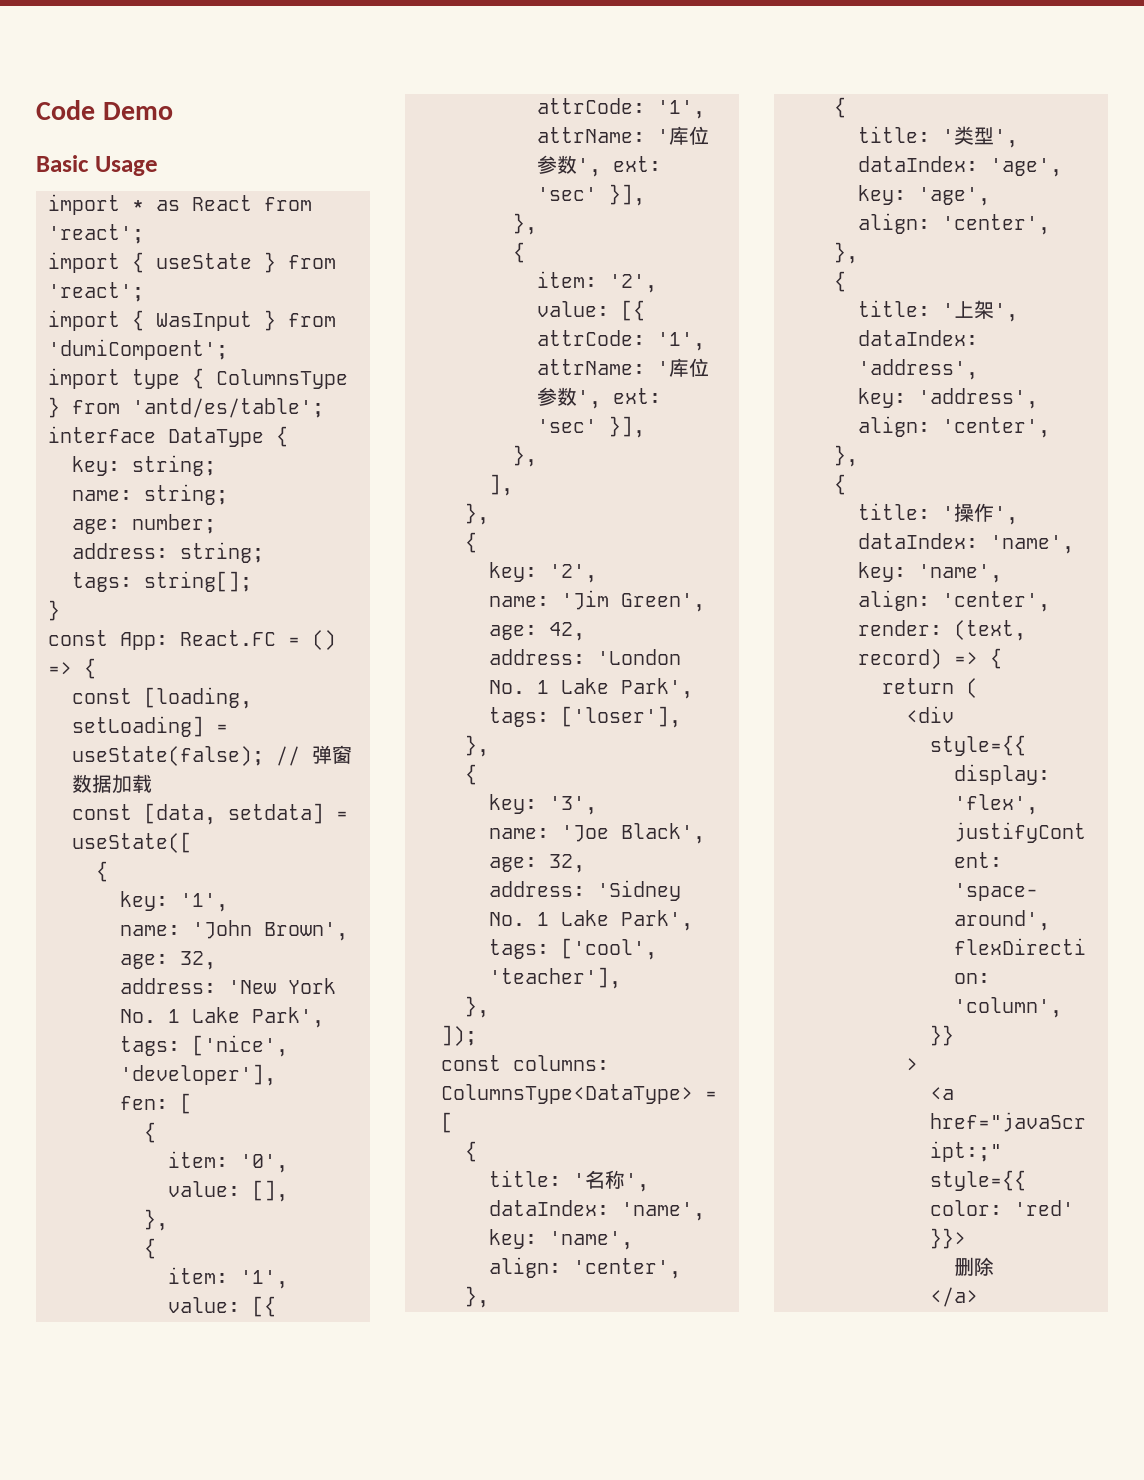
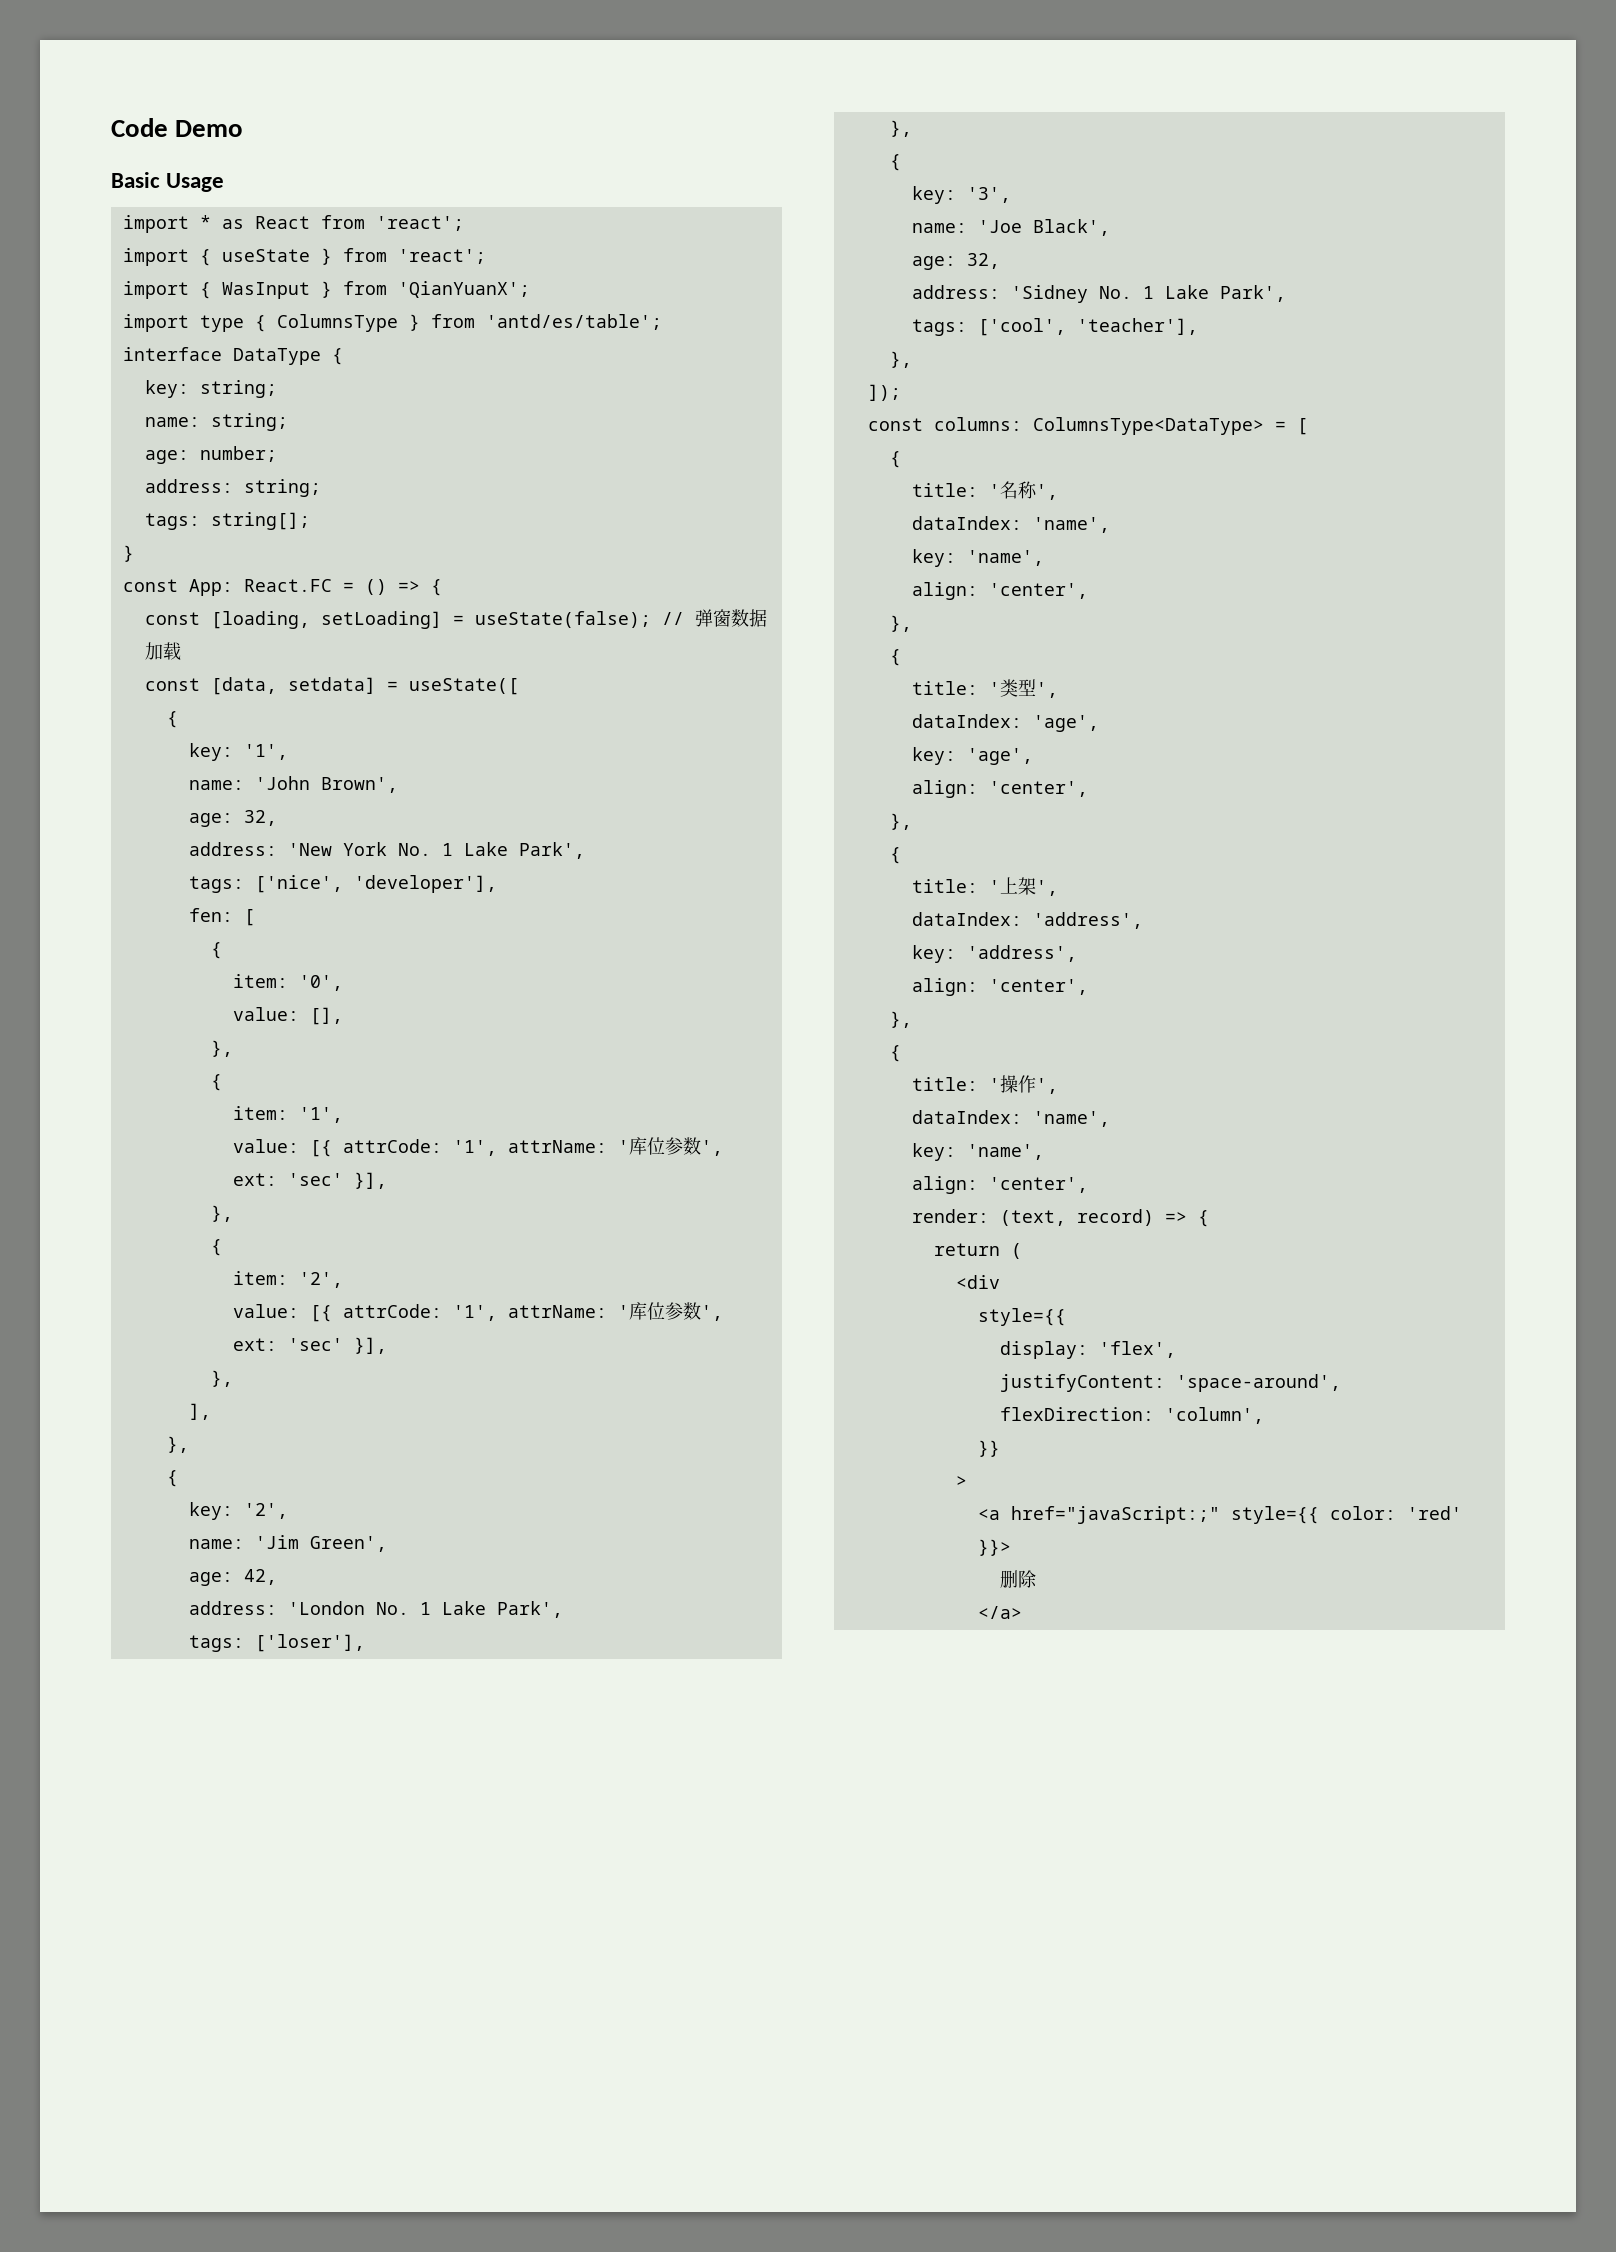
[48,339,228,360] 'dumiCompoent'; -> [398,281,530,298] 'QianYuanX';

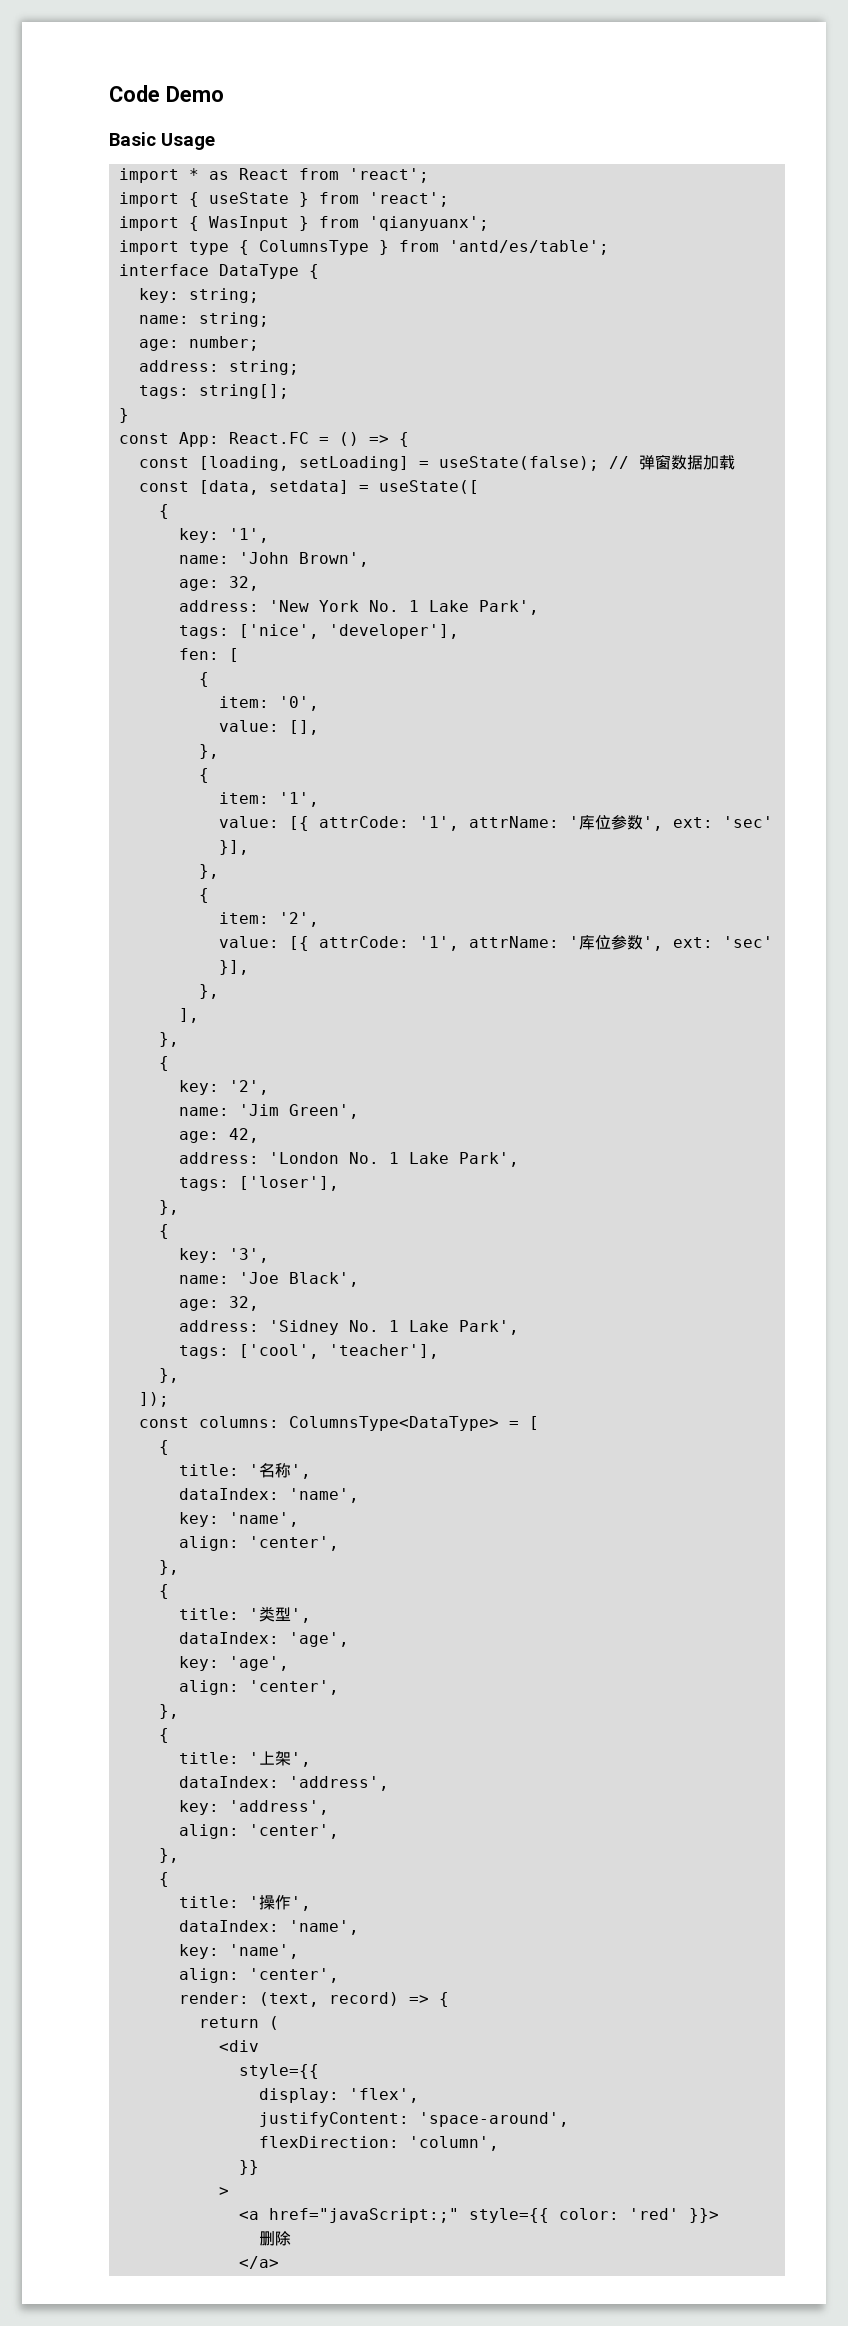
[398,281,530,298] 'QianYuanX'; -> [368,216,489,231] 'qianyuanx';

